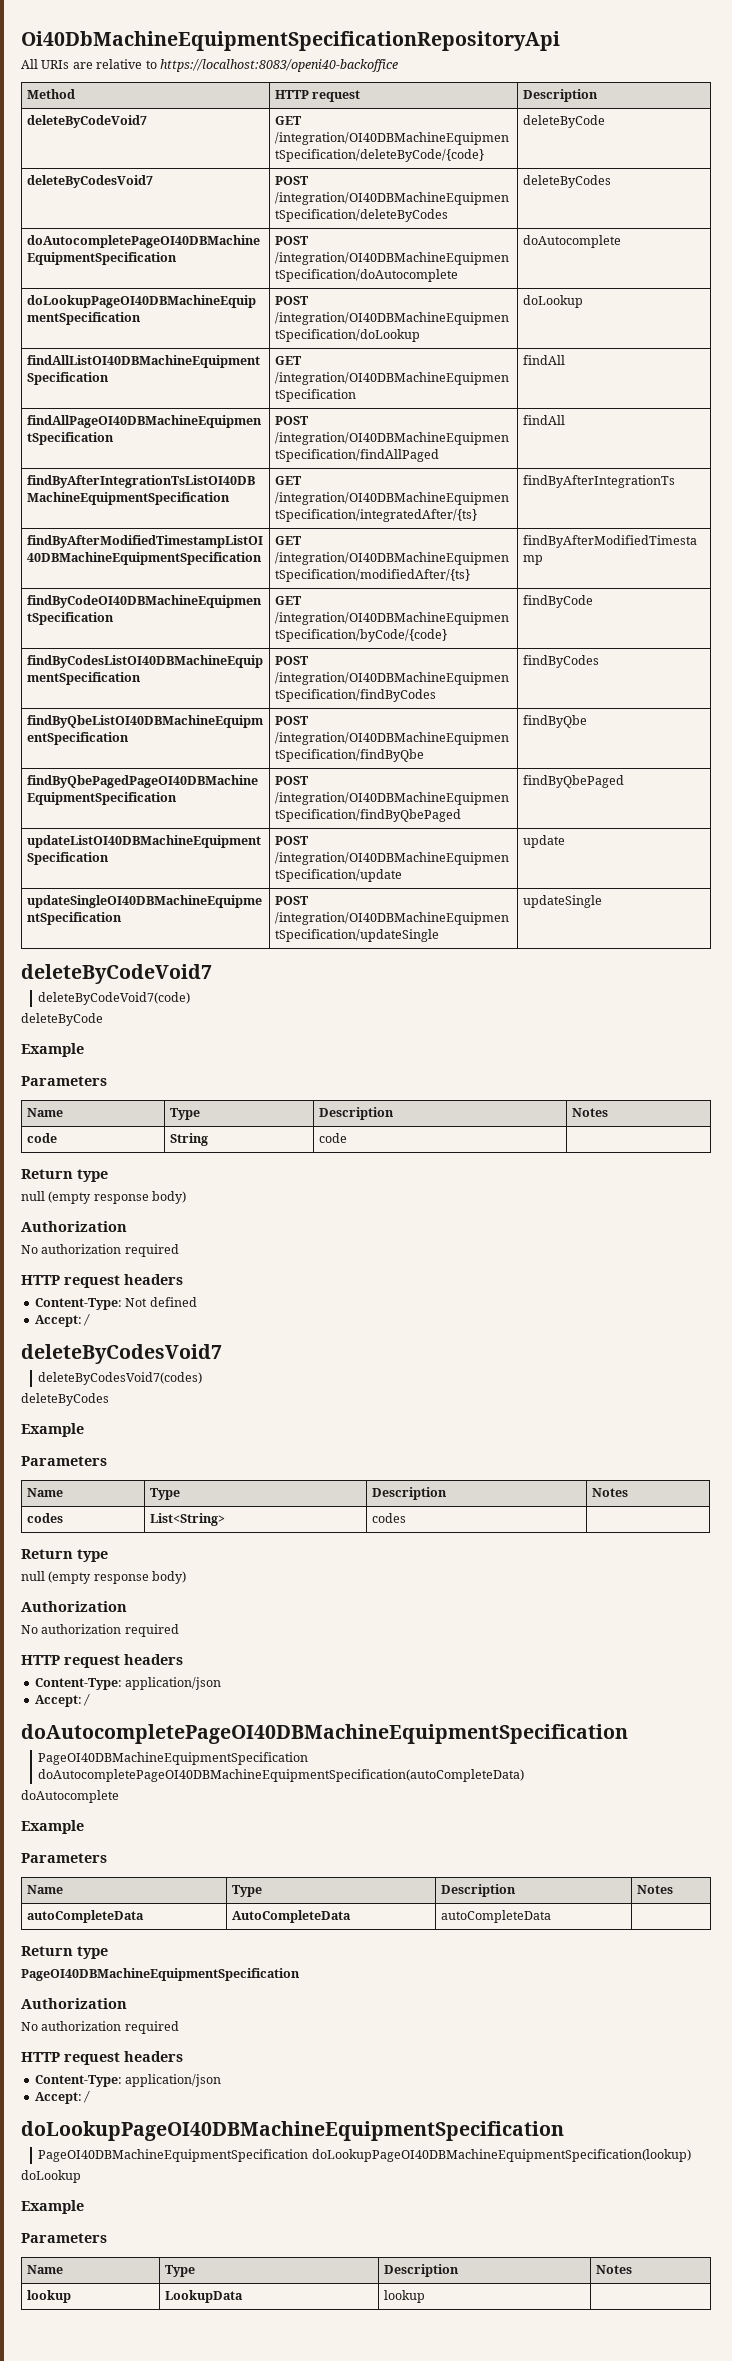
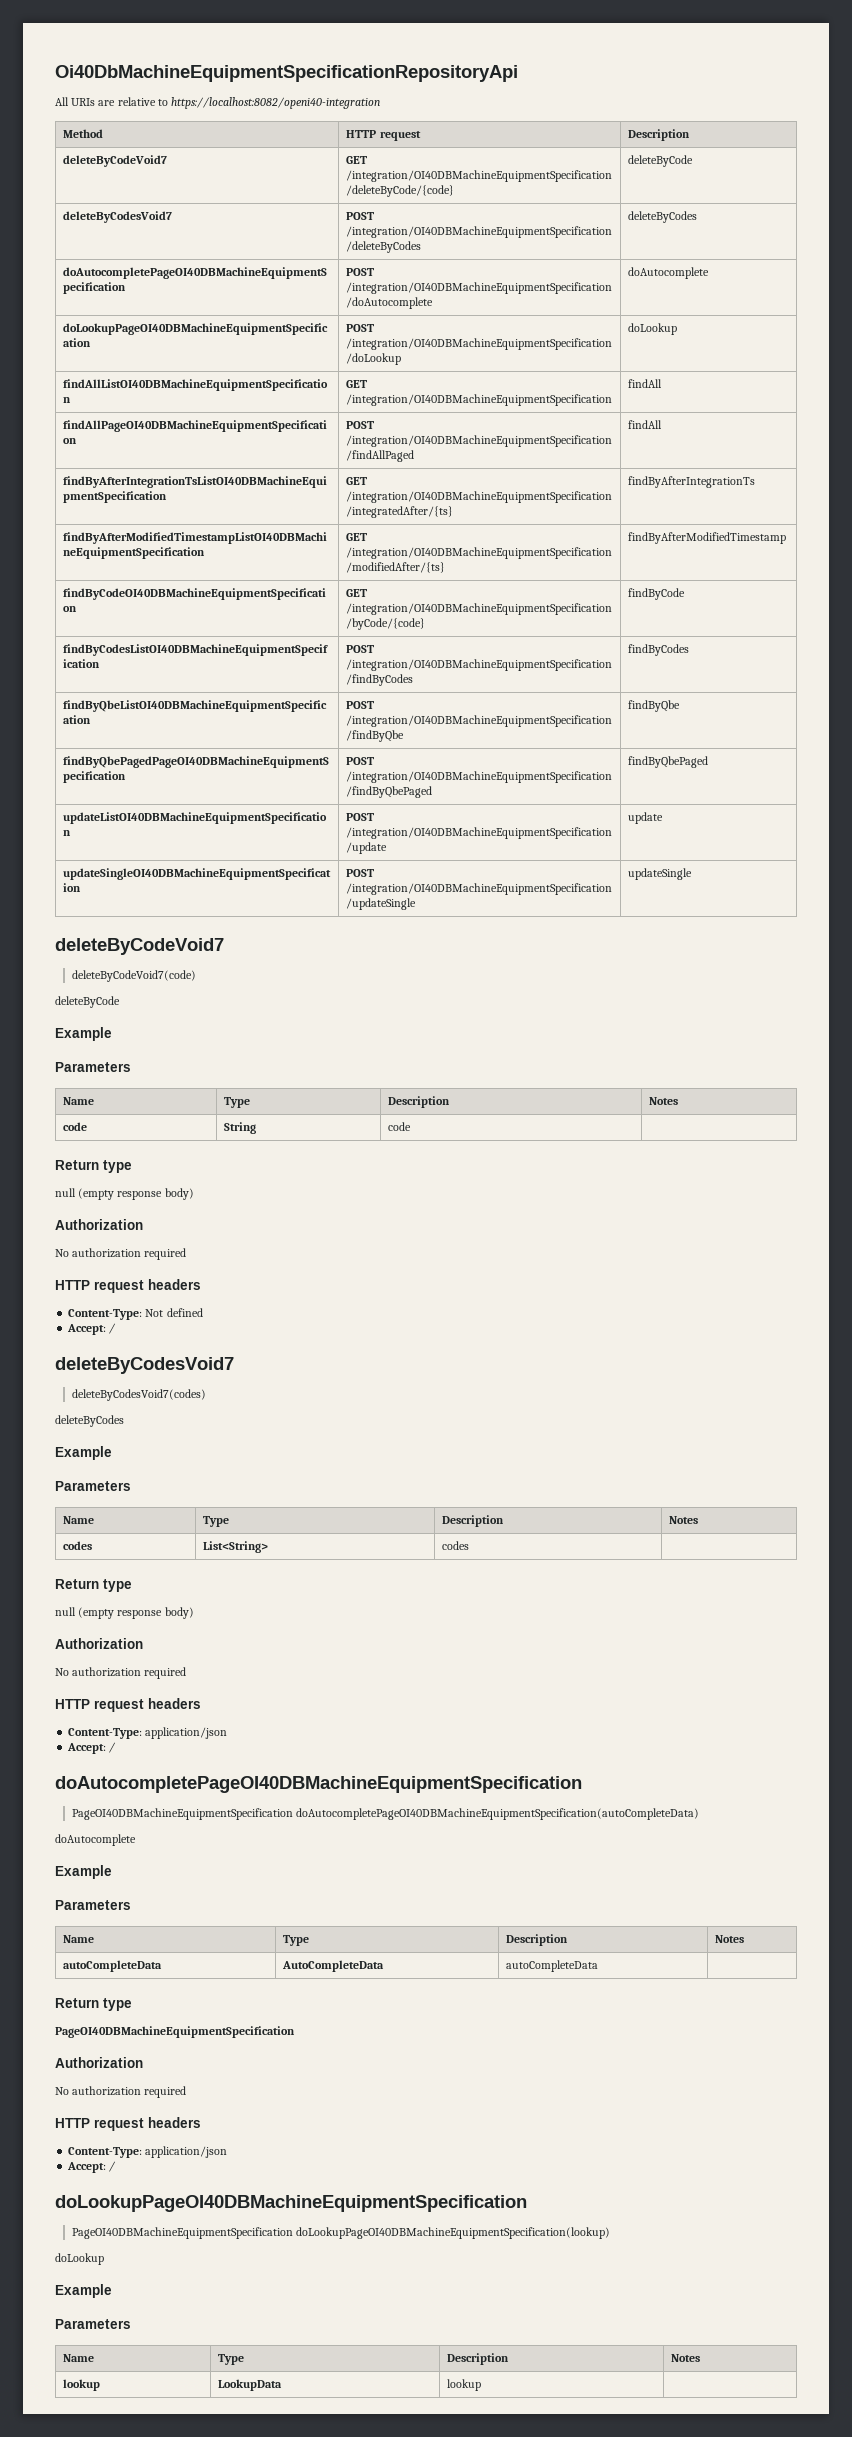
[159,59,398,72] https://localhost:8083/openi40-backoffice -> [171,97,381,109] https://localhost:8082/openi40-integration

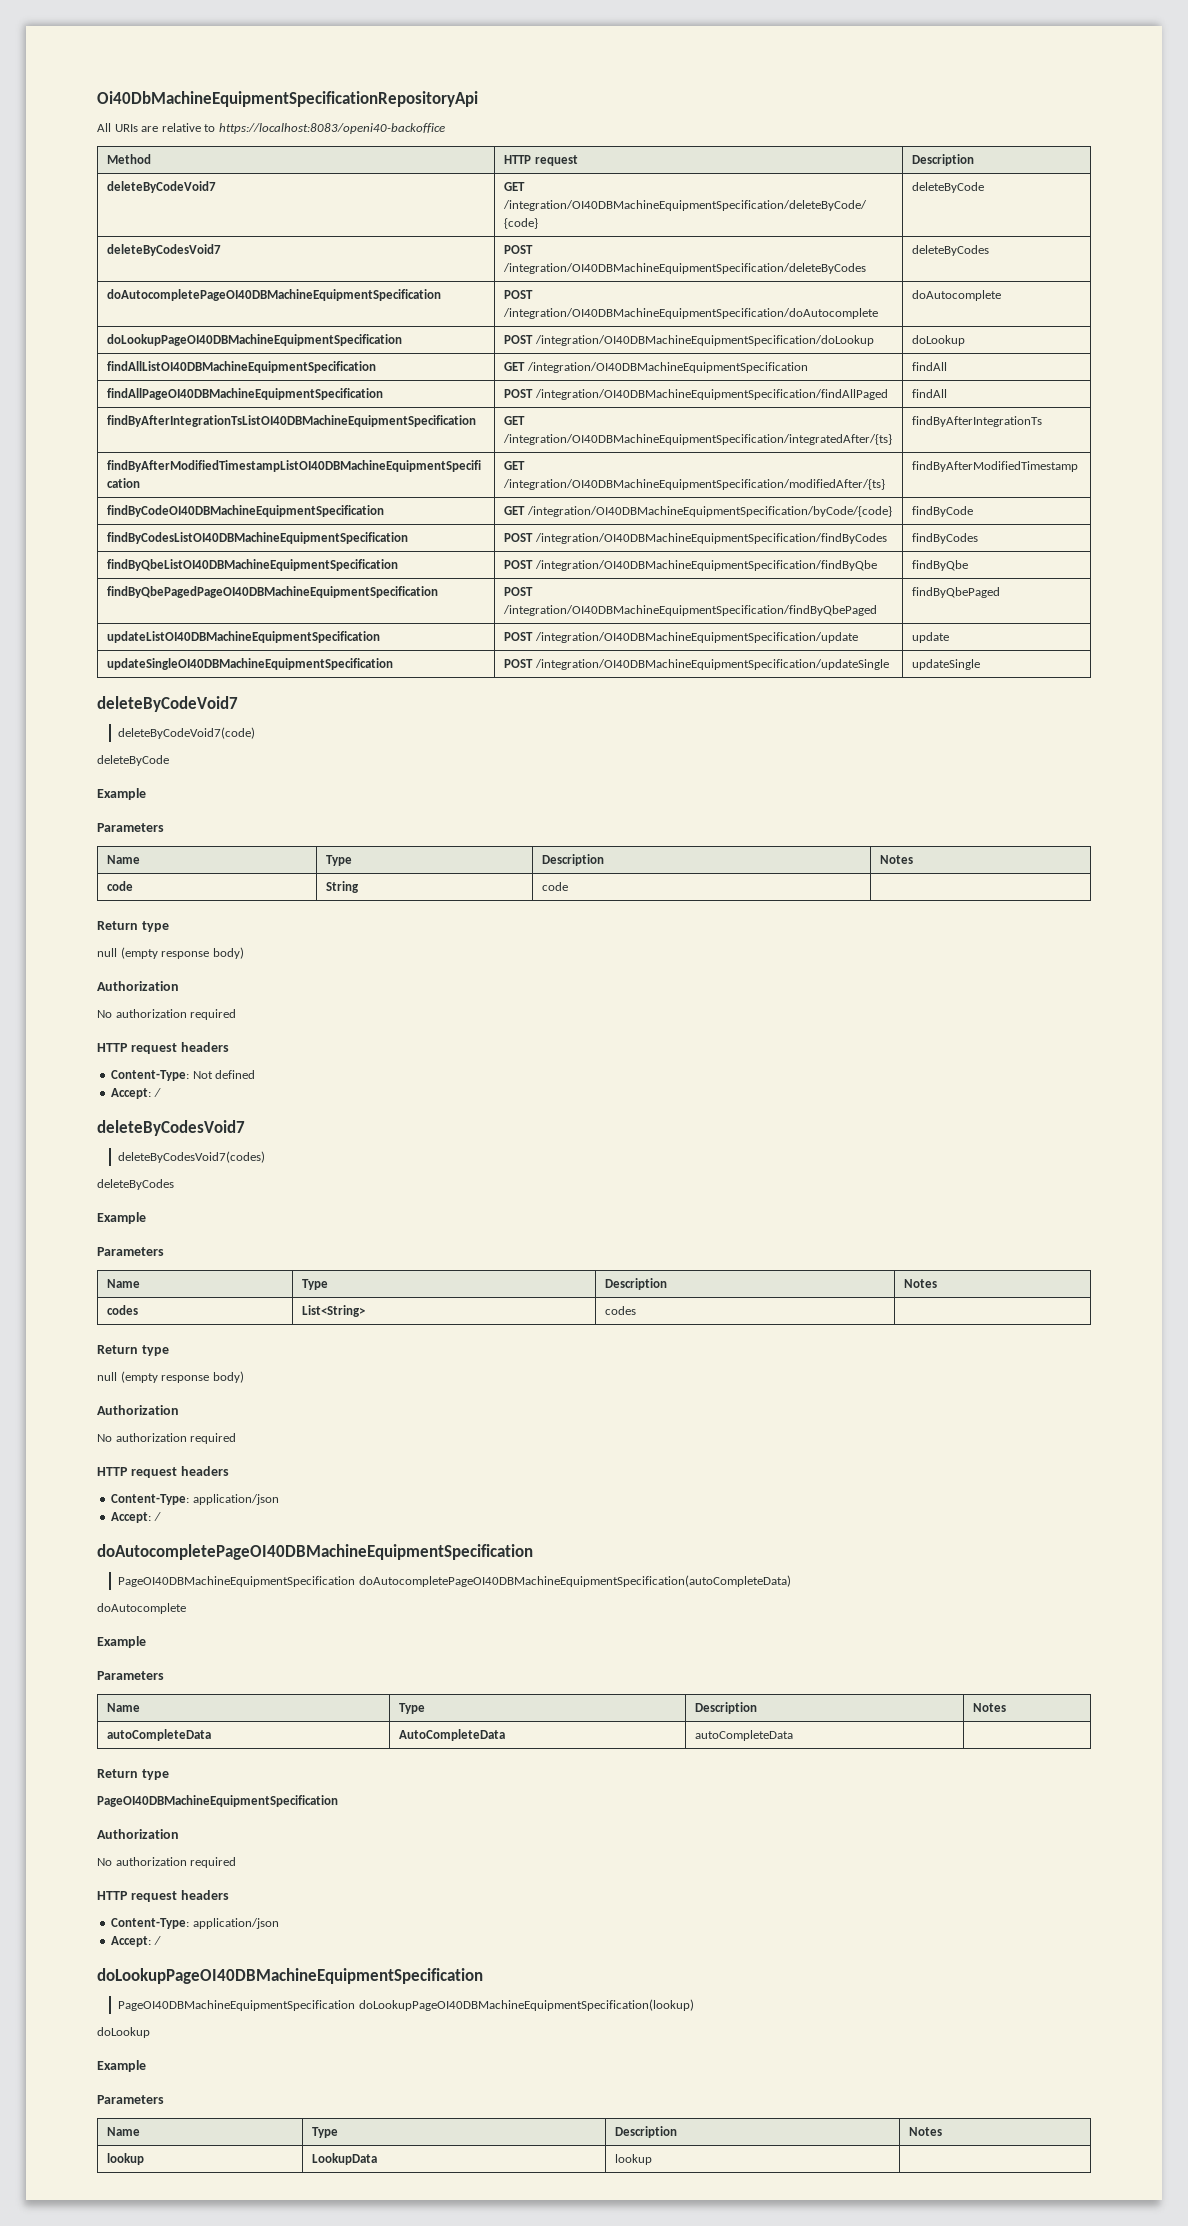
[171,97,381,109] https://localhost:8082/openi40-integration -> [218,123,445,134] https://localhost:8083/openi40-backoffice

